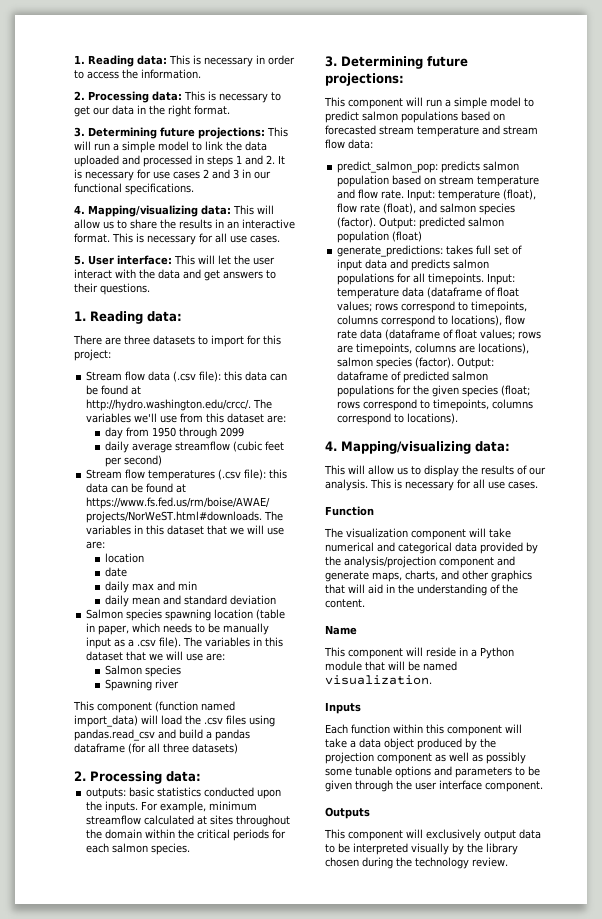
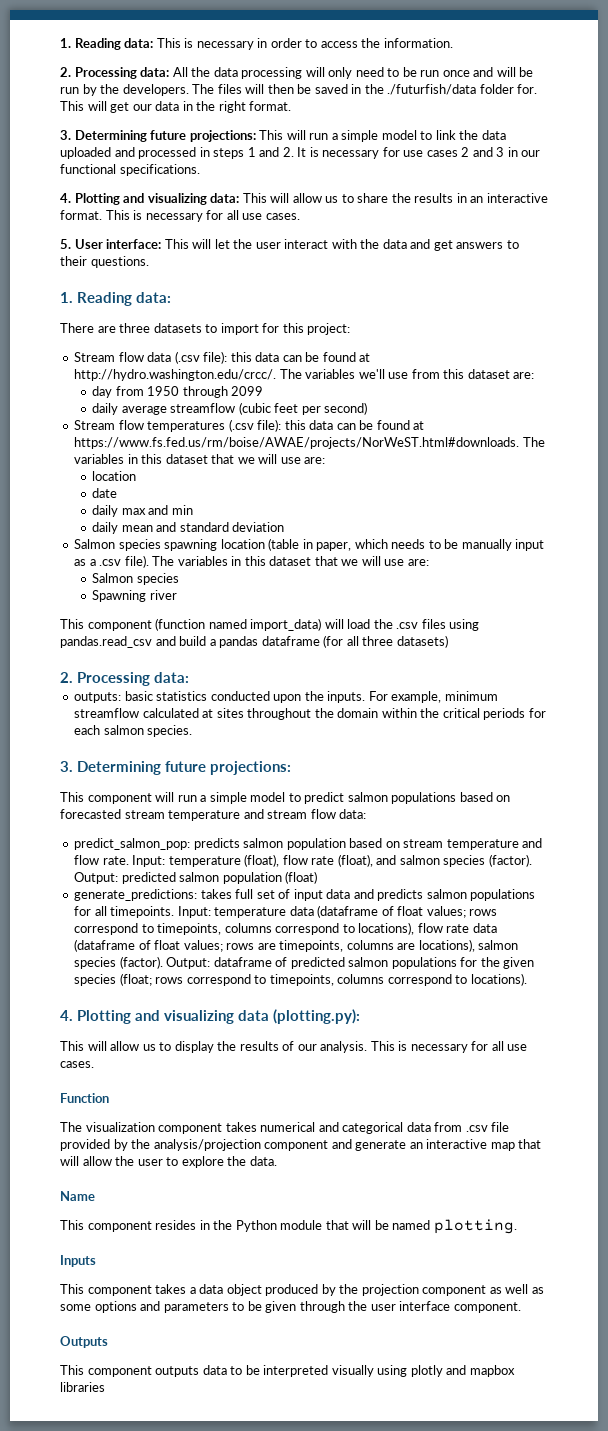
[184,91,281,103] This is necessary to -> [172,67,534,79] [60,84,538,96] [60,101,107,111] All the data processing will only need to be run once and will be run by the developers. The files will then be saved in the ./futurfish/data folder for. This will
[88,205,198,217] Mapping/visualizing -> [74,193,207,205] Plotting and visualizing
[341,441,510,454] Mapping/visualizing data: -> [77,1009,361,1024] Plotting and visualizing data (plotting.py):
[469,528,511,538] will take -> [225,1122,257,1132] takes
(477, 547) none -> [434,1122,510,1132] from .csv file
[372,570,532,582] [325,584,518,596] [325,599,365,608] maps, charts, and other graphics that will aid in the understanding of the content. -> [409,1139,542,1151] [60,1156,277,1168] an interactive map that will allow the user to explore the data.
[406,647,477,657] will reside in a -> [155,1220,233,1230] resides in the
[325,675,432,685] visualization. -> [433,1219,517,1234] plotting.
[325,724,522,736] [325,738,347,748] Each function within this component will take -> [60,1284,187,1296] This component takes
[486,752,526,764] [325,766,392,776] possibly some tunable -> [60,1304,91,1311] some
[406,829,516,841] will exclusively output -> [155,1366,200,1377] outputs
[452,843,518,855] [325,857,508,869] by the library chosen during the technology review. -> [377,1365,515,1377] [60,1382,105,1392] using plotly and mapbox libraries

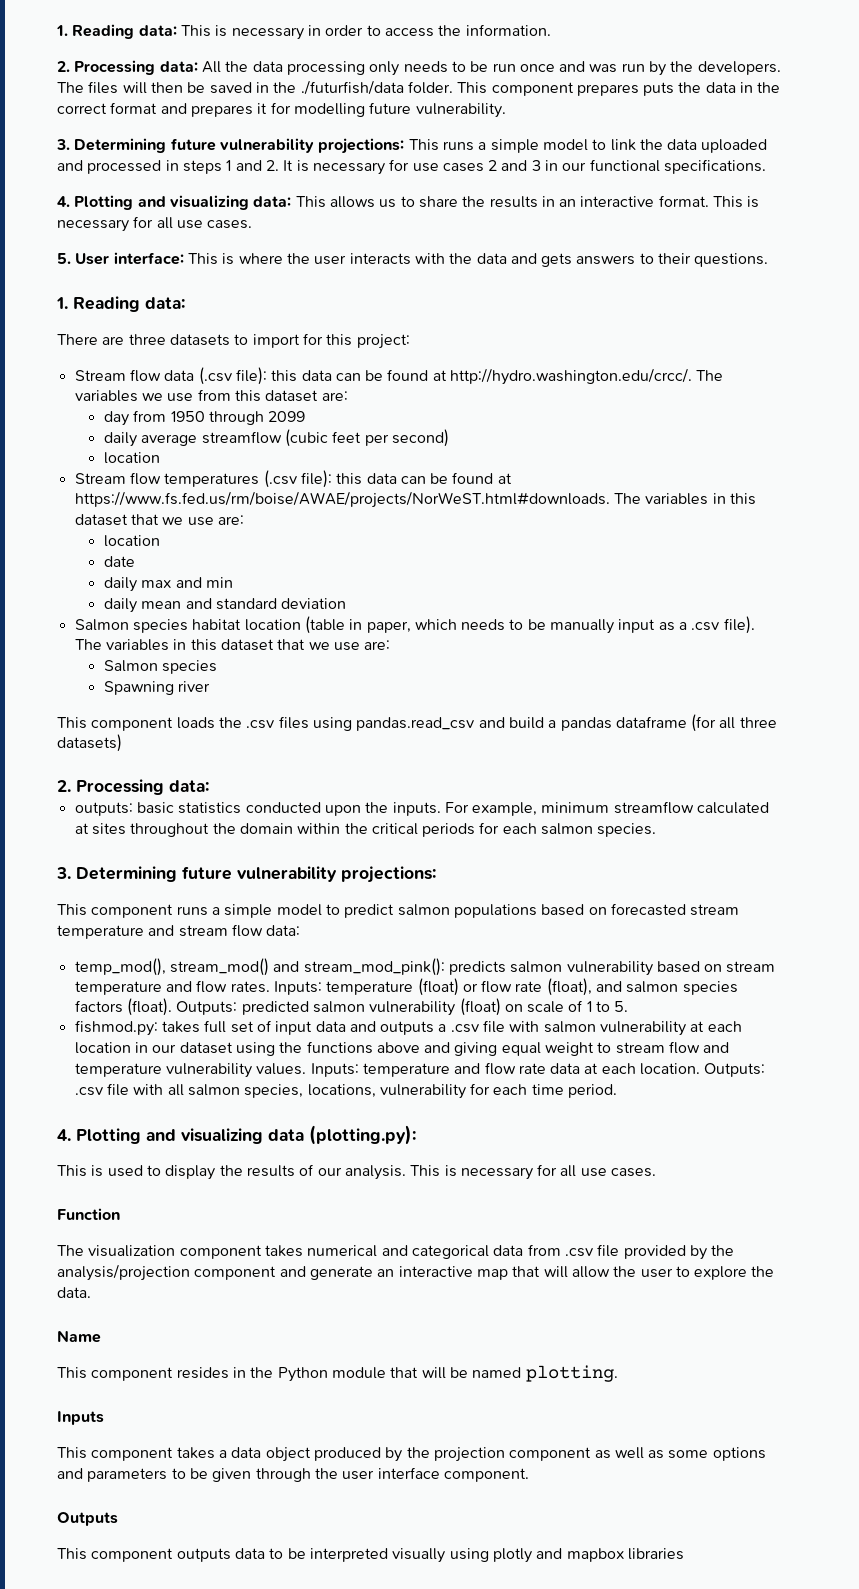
[305,67,384,79] will only need -> [369,61,448,76] only needs
[496,67,534,77] will be -> [589,64,618,73] was
[479,84,538,94] [60,101,292,113] [60,130,187,142] folder for. This will get our data in the right format. // 3. Determining future -> [407,81,781,96] [57,102,506,118] [56,138,314,153] folder. This component prepares puts the data in the correct format and prepares it for modelling future vulnerability. // 3. Determining future vulnerability
[286,130,329,140] will run -> [442,141,474,151] runs
[270,193,322,203] will allow -> [329,196,375,208] allows
[192,239,329,249] will let the user interact -> [222,253,411,265] is where the user interacts
[433,240,453,251] get -> [541,253,573,267] gets
[358,369,385,379] we'll -> [141,393,163,401] we
(368, 408) none -> [103,452,160,464] // location
[258,454,278,464] will -> (184, 521) none
[164,539,218,551] spawning -> [192,619,242,630] habitat
[361,556,381,566] will -> (330, 646) none
[155,618,371,631] (function named import_data) will load -> [176,717,215,729] loads
(207, 766) none -> [237,866,337,882] vulnerability
[155,792,197,802] will run -> [176,906,208,916] runs
[74,838,346,850] predict_salmon_pop: predicts salmon population -> [74,958,653,976] temp_mod(), stream_mod() and stream_mod_pink(): predicts salmon vulnerability
[102,854,280,867] rate. Input: temperature (float), -> [230,978,478,996] rates. Inputs: temperature (float) or
[488,854,532,867] [74,871,318,884] [74,889,198,901] (factor). Output: predicted salmon population (float) // generate_predictions: -> [74,998,629,1016] [74,1020,158,1036] factors (float). Outputs: predicted salmon vulnerability (float) on scale of 1 to 5. // fishmod.py:
[377,889,536,901] [74,905,498,918] [74,922,497,935] [74,939,519,952] [74,956,535,969] [74,973,527,986] predicts salmon populations for all timepoints. Input: temperature data (dataframe of float values; rows correspond to timepoints, columns correspond to locations), flow rate data (dataframe of float values; rows are timepoints, columns are locations), salmon species (factor). Output: dataframe of predicted salmon populations for the given species (float; rows correspond to timepoints, columns correspond to locations). -> [380,1020,742,1036] [74,1041,730,1056] [74,1062,766,1078] [74,1083,618,1099] outputs a .csv file with salmon vulnerability at each location in our dataset using the functions above and giving equal weight to stream flow and temperature vulnerability values. Inputs: temperature and flow rate data at each location. Outputs: .csv file with all salmon species, locations, vulnerability for each time period.
[87,1041,156,1051] will allow us -> [91,1165,143,1177] is used

